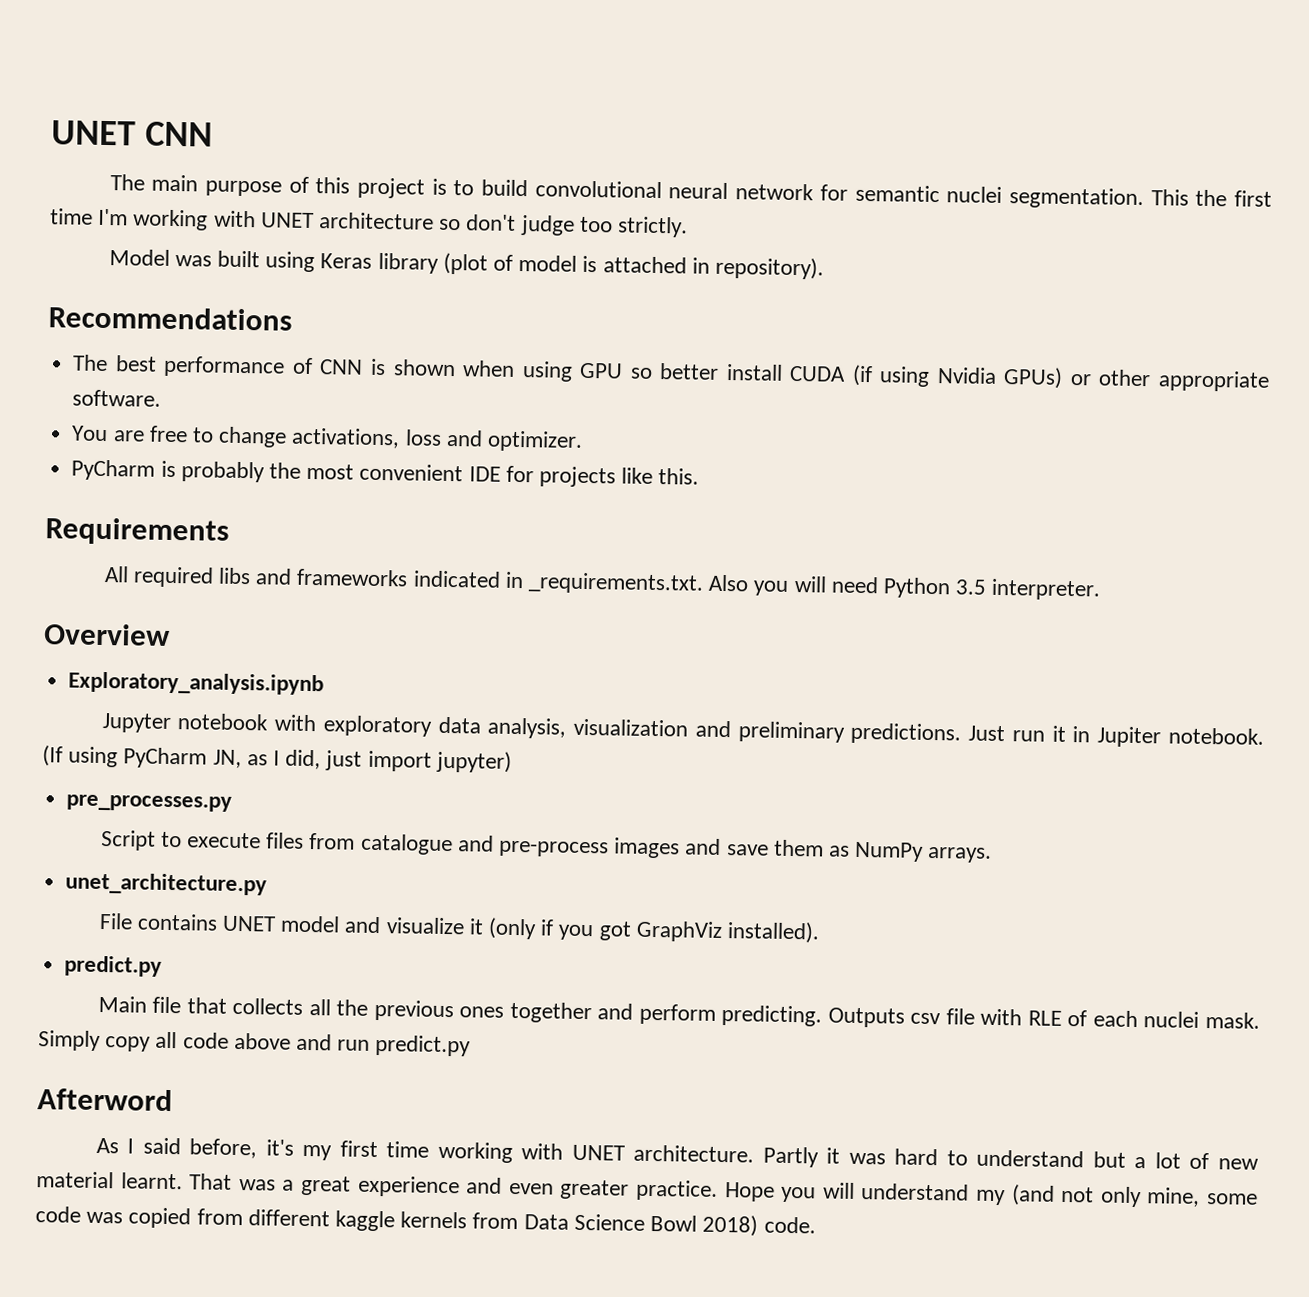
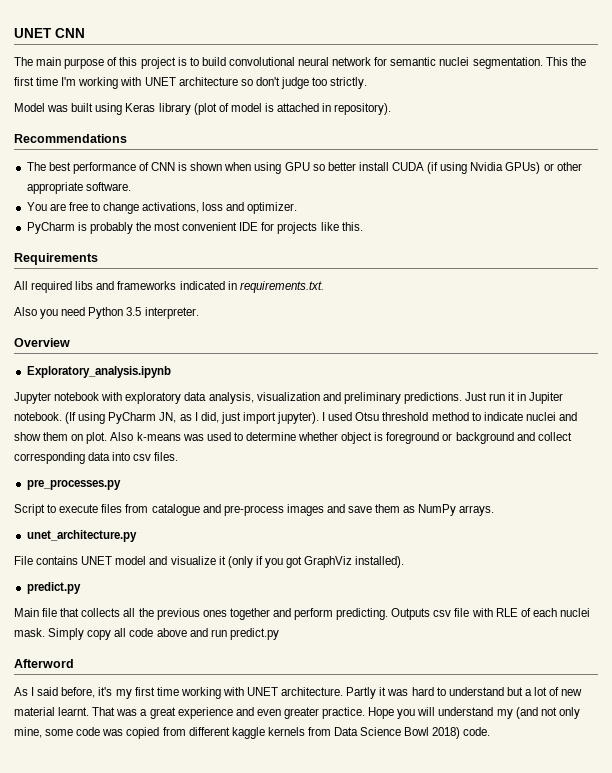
[528,572,705,595] _requirements.txt. -> [239,281,324,293] requirements.txt. //
[793,576,827,593] will -> (59, 314) none
[435,750,512,773] jupyter) -> [277,412,577,424] [14,432,572,444] [14,452,179,464] jupyter). I used Otsu threshold method to indicate nuclei and show them on plot. Also k-means was used to determine whether object is foreground or background and collect corresponding data into csv files.

